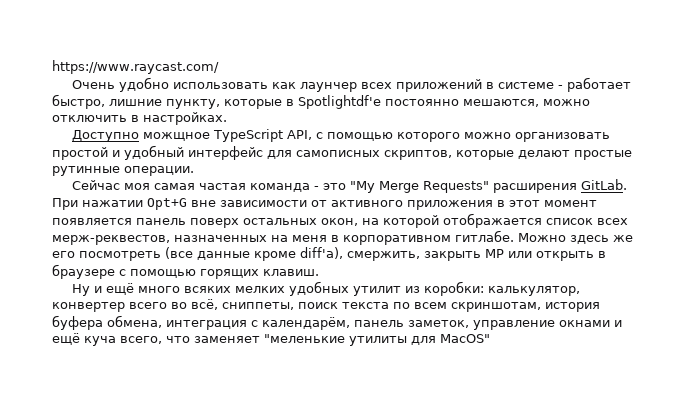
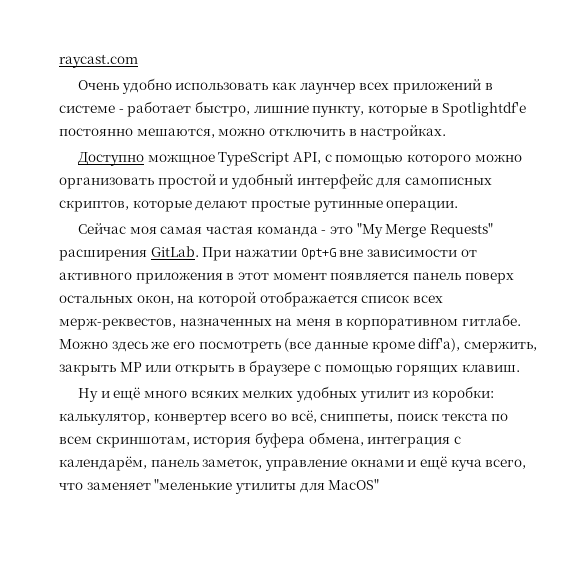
[52,60,219,74] https://www.raycast.com/ -> [59,54,138,68] raycast.com

